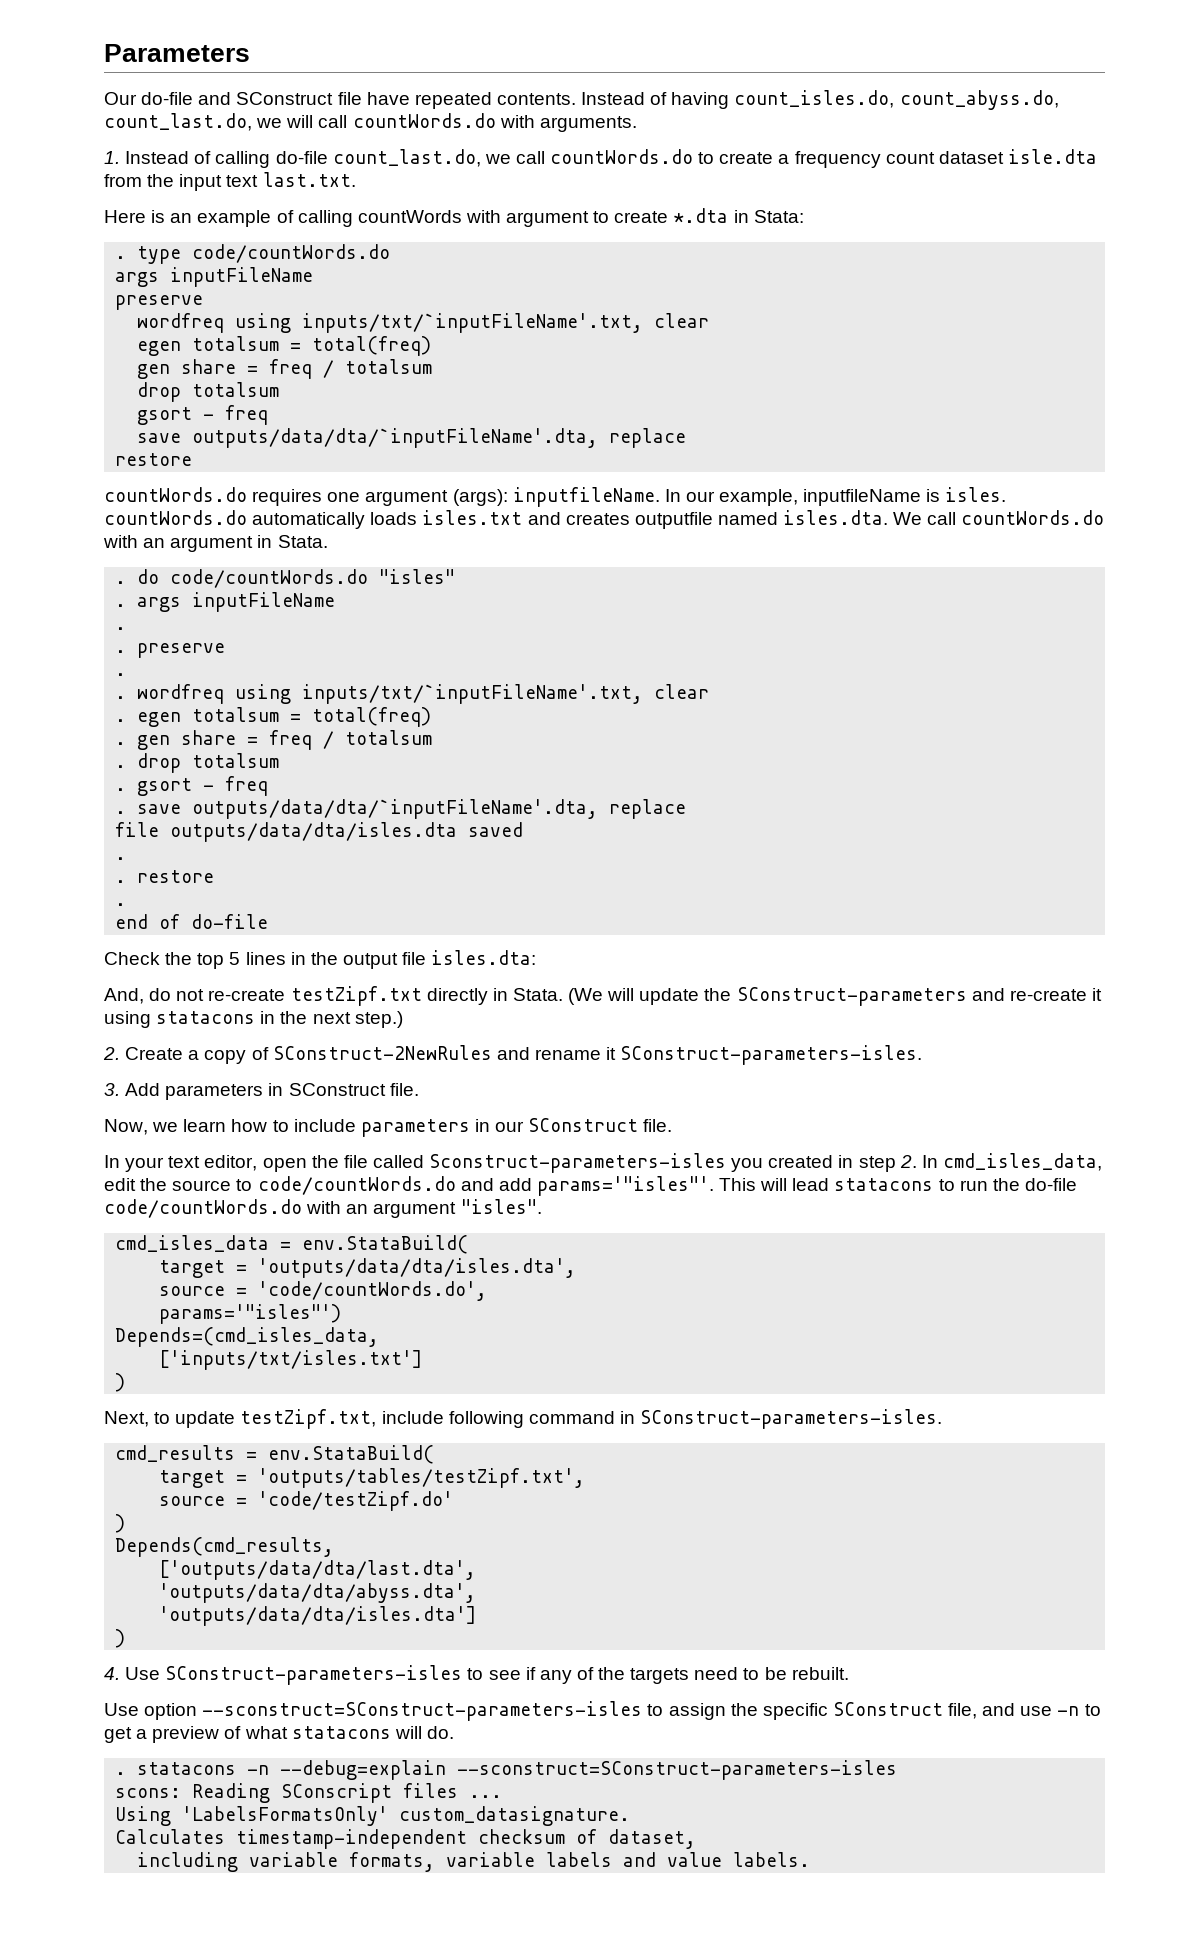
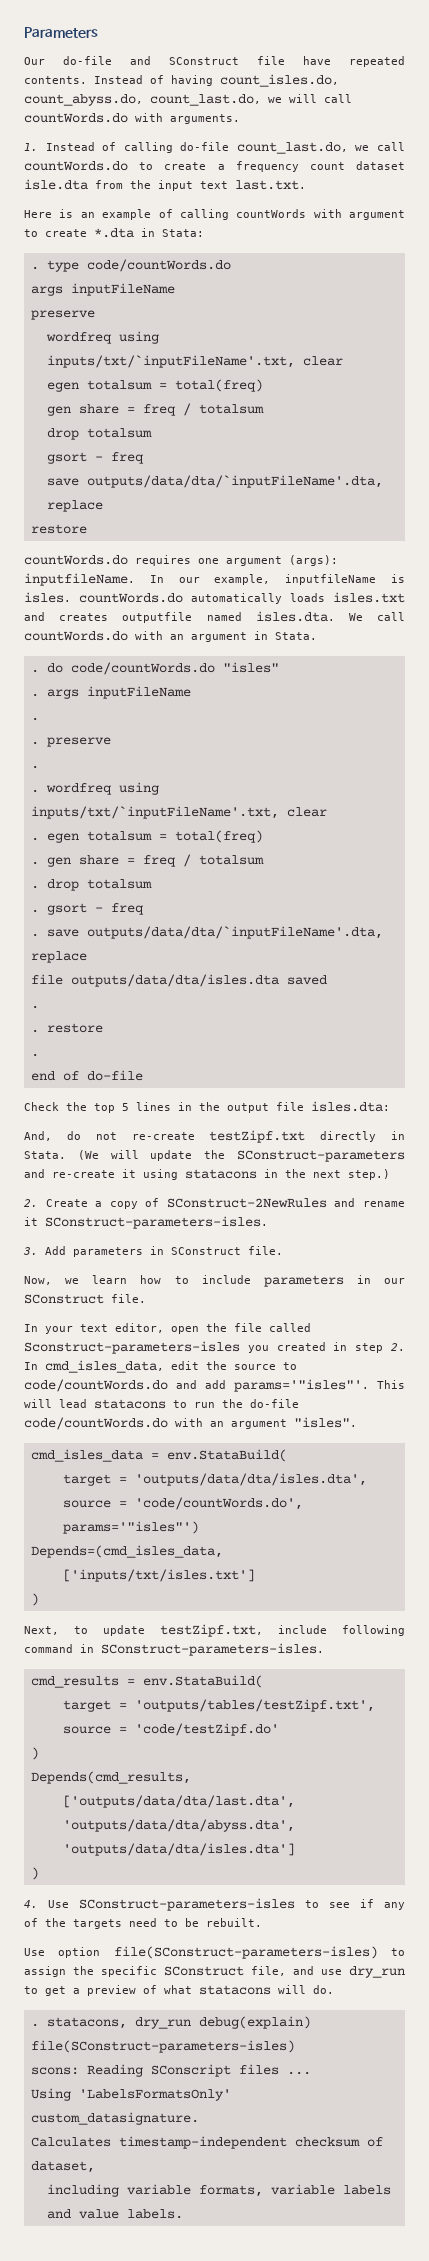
[202,1701,643,1721] --sconstruct=SConstruct-parameters-isles -> [113,1946,378,1959] file(SConstruct-parameters-isles)
[1057,1706,1080,1716] -n -> [349,1966,405,1978] dry_run
[137,1760,898,1780] statacons -n --debug=explain --sconstruct=SConstruct-parameters-isles -> [46,2016,311,2029] [30,2040,295,2053] statacons, dry_run debug(explain) file(SConstruct-parameters-isles)

